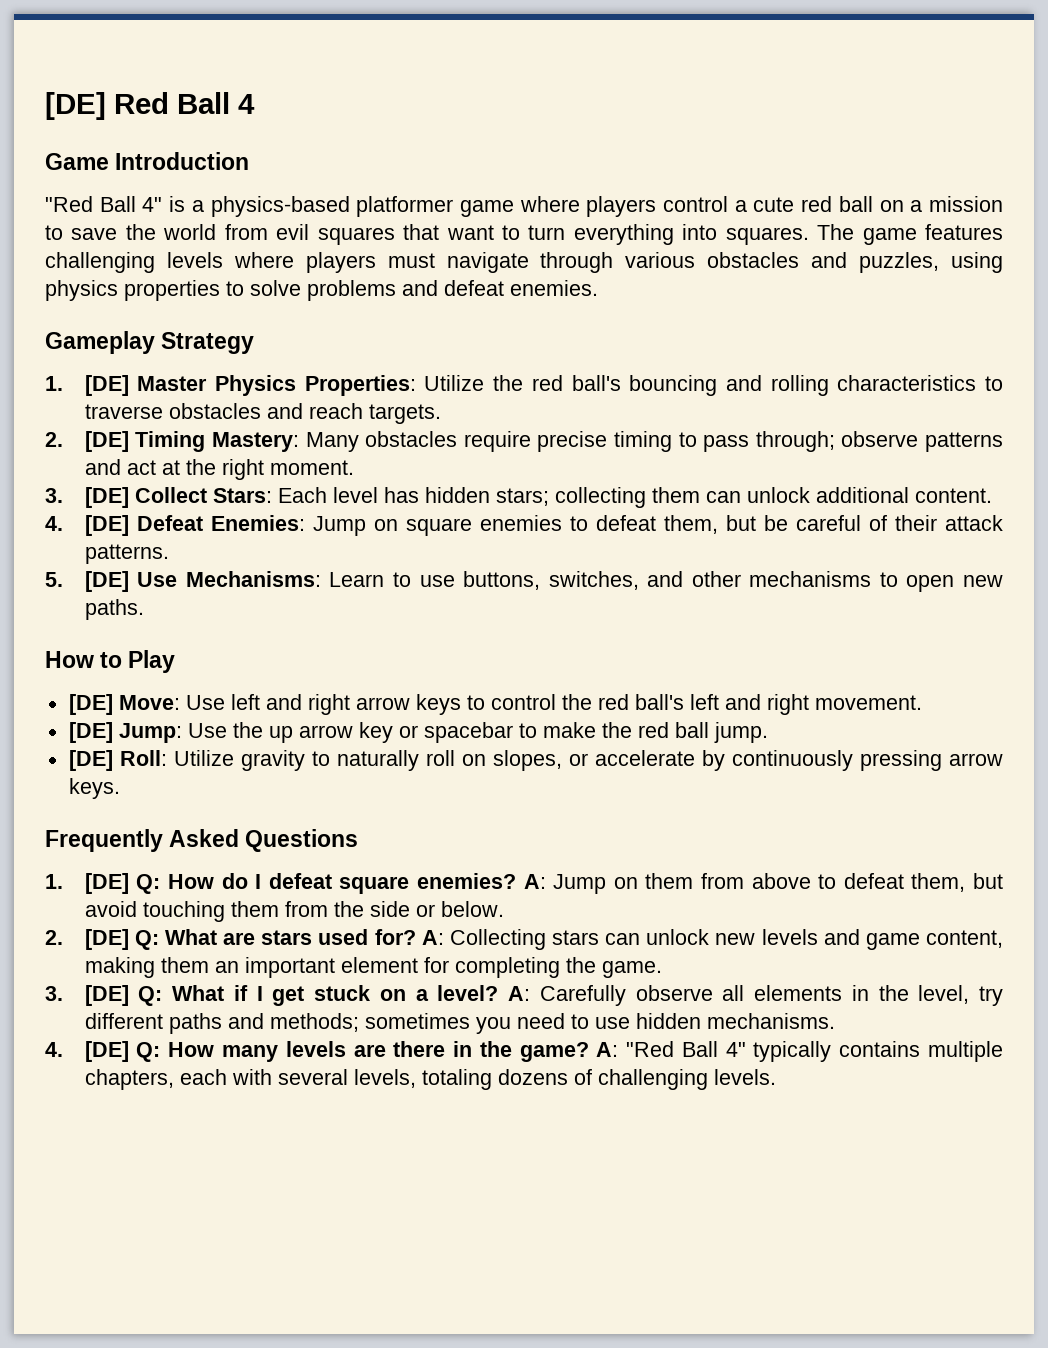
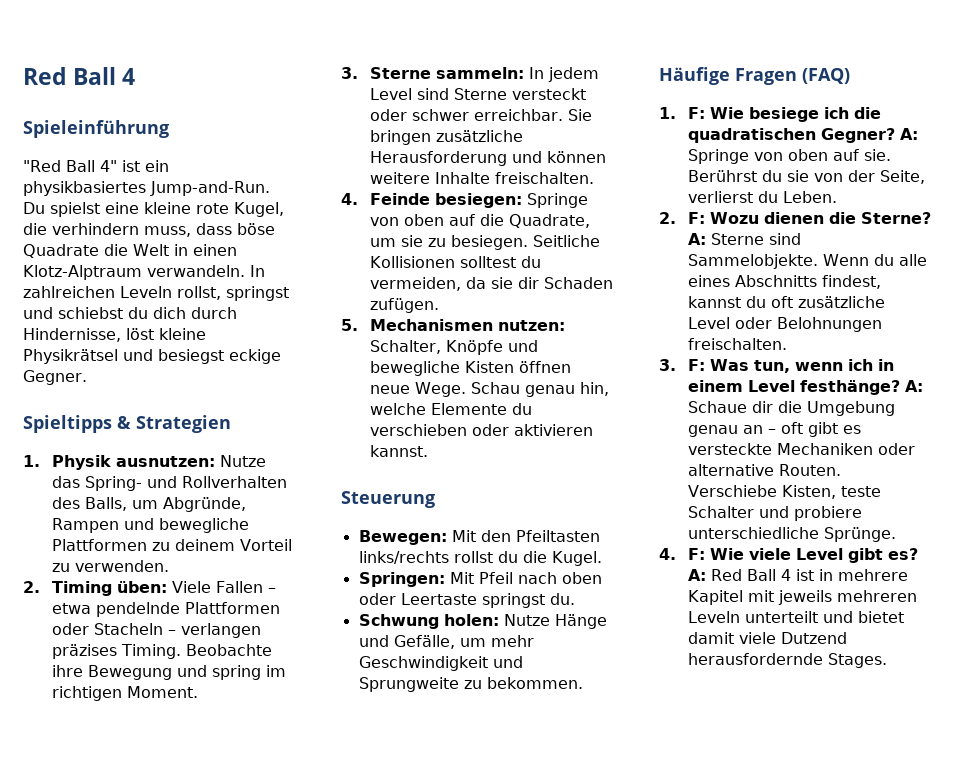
[45,92,106,120] [DE] -> (23, 76) none
[45,152,250,170] [45,196,1004,217] [45,224,1003,245] [45,252,1003,273] [45,280,598,301] [45,331,255,354] [45,375,1003,396] [84,403,441,424] [45,431,1004,452] [84,459,354,480] [45,487,992,508] [45,515,1003,536] [84,544,169,564] [45,571,1003,592] [84,599,144,620] [45,650,176,673] [68,694,922,715] [68,722,768,743] [68,750,1003,771] [68,778,120,799] [45,829,359,852] [45,873,1003,894] [84,901,504,922] [45,929,1004,950] [84,957,662,978] [45,985,1003,1006] [84,1013,835,1034] [45,1041,1004,1062] [84,1069,776,1090] Game Introduction // "Red Ball 4" is a physics-based platformer game where players control a cute red ball on a mission to save the world from evil squares that want to turn everything into squares. The game features challenging levels where players must navigate through various obstacles and puzzles, using physics properties to solve problems and defeat enemies. // Gameplay Strategy // 1. [DE] Master Physics Properties: Utilize the red ball's bouncing and rolling characteristics to traverse obstacles and reach targets. // 2. [DE] Timing Mastery: Many obstacles require precise timing to pass through; observe patterns and act at the right moment. // 3. [DE] Collect Stars: Each level has hidden stars; collecting them can unlock additional content. // 4. [DE] Defeat Enemies: Jump on square enemies to defeat them, but be careful of their attack patterns. // 5. [DE] Use Mechanisms: Learn to use buttons, switches, and other mechanisms to open new paths. // How to Play // [DE] Move: Use left and right arrow keys to control the red ball's left and right movement. // [DE] Jump: Use the up arrow key or spacebar to make the red ball jump. // [DE] Roll: Utilize gravity to naturally roll on slopes, or accelerate by continuously pressing arrow keys. // Frequently Asked Questions // 1. [DE] Q: How do I defeat square enemies? A: Jump on them from above to defeat them, but avoid touching them from the side or below. // 2. [DE] Q: What are stars used for? A: Collecting stars can unlock new levels and game content, making them an important element for completing the game. // 3. [DE] Q: What if I get stuck on a level? A: Carefully observe all elements in the level, try different paths and methods; sometimes you need to use hidden mechanisms. // 4. [DE] Q: How many levels are there in the game? A: "Red Ball 4" typically contains multiple chapters, each with several levels, totaling dozens of challenging levels. -> [23,120,169,138] [23,160,169,172] [23,181,270,196] [23,202,284,217] [23,223,275,237] [23,244,237,258] [23,265,265,280] [23,286,289,301] [23,307,237,319] [23,328,206,342] [23,349,281,364] [23,370,87,385] [23,415,231,433] [23,455,267,470] [52,476,288,491] [52,497,247,512] [52,518,250,533] [52,539,293,551] [52,560,170,572] [23,581,277,596] [52,602,281,617] [52,623,262,638] [52,644,273,659] [52,665,287,680] [52,686,199,701] [341,67,600,82] [370,88,587,100] [370,109,593,121] [370,130,524,145] [370,151,607,166] [370,172,595,184] [341,193,589,208] [370,214,591,228] [370,235,601,250] [370,256,542,268] [370,277,614,291] [370,298,440,313] [341,319,566,331] [370,340,539,355] [370,361,572,376] [370,382,610,397] [370,403,533,415] [370,424,594,436] [370,445,429,457] [341,491,435,508] [358,530,600,545] [358,551,602,566] [358,572,602,587] [358,593,575,608] [358,614,607,629] [358,635,534,649] [358,656,523,671] [358,677,583,692] [659,67,850,85] [659,107,882,122] [688,128,919,143] [688,149,892,164] [688,170,926,184] [688,191,838,203] [659,212,932,224] [688,233,802,245] [688,254,928,269] [688,275,882,289] [688,296,886,308] [688,317,883,332] [688,338,788,350] [659,359,895,373] [688,380,924,395] [688,401,896,416] [688,422,862,437] [688,443,916,455] [688,464,842,476] [688,485,882,499] [688,506,863,521] [688,527,897,542] [659,548,919,563] [688,569,909,581] [688,590,918,605] [688,611,905,623] [688,632,848,644] [688,653,888,668] Spieleinführung // "Red Ball 4" ist ein physikbasiertes Jump-and-Run. Du spielst eine kleine rote Kugel, die verhindern muss, dass böse Quadrate die Welt in einen Klotz-Alptraum verwandeln. In zahlreichen Leveln rollst, springst und schiebst du dich durch Hindernisse, löst kleine Physikrätsel und besiegst eckige Gegner. // Spieltipps & Strategien // 1. Physik ausnutzen: Nutze das Spring- und Rollverhalten des Balls, um Abgründe, Rampen und bewegliche Plattformen zu deinem Vorteil zu verwenden. // 2. Timing üben: Viele Fallen – etwa pendelnde Plattformen oder Stacheln – verlangen präzises Timing. Beobachte ihre Bewegung und spring im richtigen Moment. // 3. Sterne sammeln: In jedem Level sind Sterne versteckt oder schwer erreichbar. Sie bringen zusätzliche Herausforderung und können weitere Inhalte freischalten. // 4. Feinde besiegen: Springe von oben auf die Quadrate, um sie zu besiegen. Seitliche Kollisionen solltest du vermeiden, da sie dir Schaden zufügen. // 5. Mechanismen nutzen: Schalter, Knöpfe und bewegliche Kisten öffnen neue Wege. Schau genau hin, welche Elemente du verschieben oder aktivieren kannst. // Steuerung // Bewegen: Mit den Pfeiltasten links/rechts rollst du die Kugel. // Springen: Mit Pfeil nach oben oder Leertaste springst du. // Schwung holen: Nutze Hänge und Gefälle, um mehr Geschwindigkeit und Sprungweite zu bekommen. // Häufige Fragen (FAQ) // 1. F: Wie besiege ich die quadratischen Gegner? A: Springe von oben auf sie. Berührst du sie von der Seite, verlierst du Leben. // 2. F: Wozu dienen die Sterne? A: Sterne sind Sammelobjekte. Wenn du alle eines Abschnitts findest, kannst du oft zusätzliche Level oder Belohnungen freischalten. // 3. F: Was tun, wenn ich in einem Level festhänge? A: Schaue dir die Umgebung genau an – oft gibt es versteckte Mechaniken oder alternative Routen. Verschiebe Kisten, teste Schalter und probiere unterschiedliche Sprünge. // 4. F: Wie viele Level gibt es? A: Red Ball 4 ist in mehrere Kapitel mit jeweils mehreren Leveln unterteilt und bietet damit viele Dutzend herausfordernde Stages.

